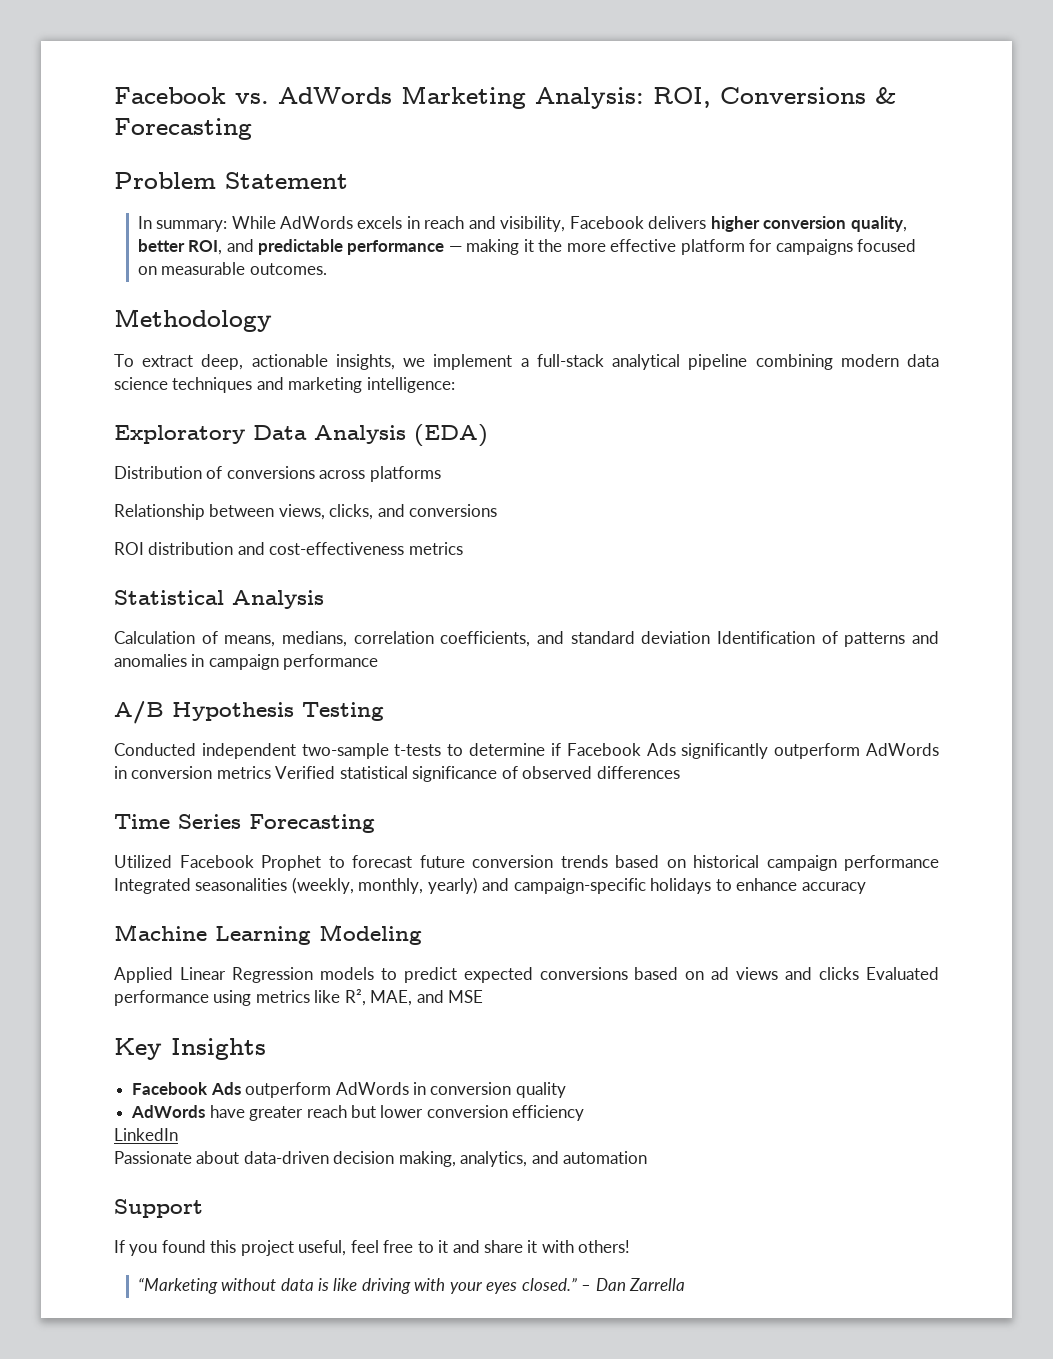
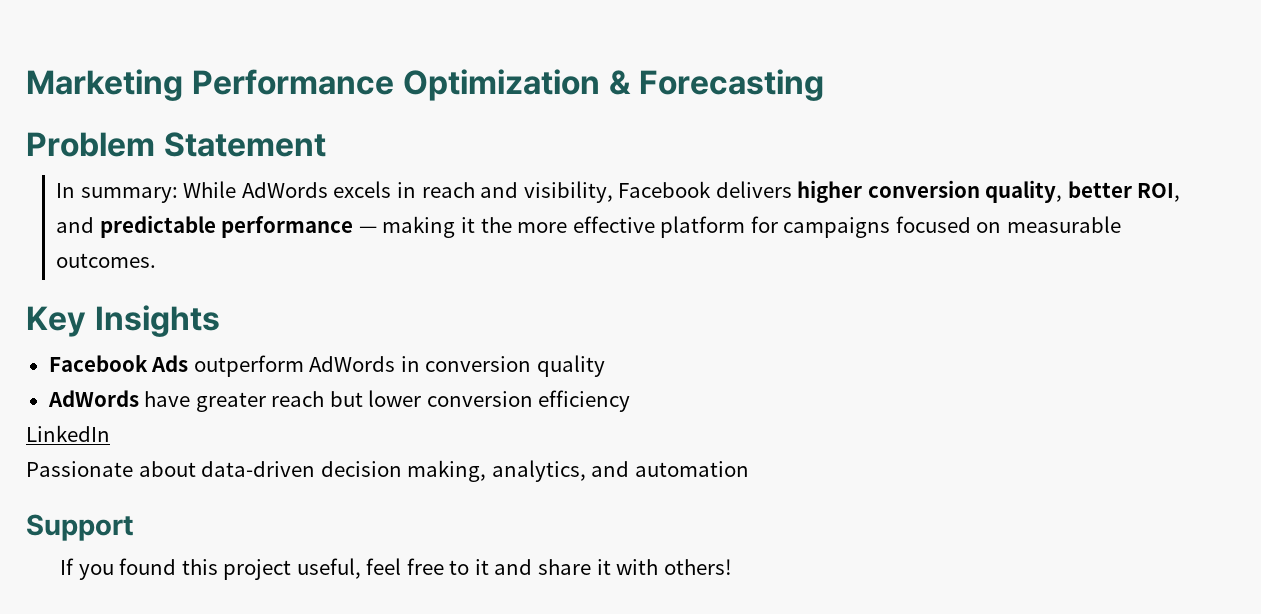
[114,86,866,109] Facebook vs. AdWords Marketing Analysis: ROI, Conversions -> [26,69,600,101] Marketing Performance Optimization
[114,309,272,332] [114,354,940,370] [114,377,455,393] [114,424,488,447] [114,466,441,482] [114,504,498,520] [114,542,463,555] [114,590,324,609] [114,631,939,647] [114,654,379,670] [114,701,384,724] [114,743,940,759] [114,766,680,782] [114,814,375,833] [114,855,939,871] [114,877,866,894] [114,924,422,945] [114,967,940,983] [114,989,484,1006] // Methodology // To extract deep, actionable insights, we implement a full-stack analytical pipeline combining modern data science techniques and marketing intelligence: // Exploratory Data Analysis (EDA) // Distribution of conversions across platforms // Relationship between views, clicks, and conversions // ROI distribution and cost-effectiveness metrics // Statistical Analysis // Calculation of means, medians, correlation coefficients, and standard deviation Identification of patterns and anomalies in campaign performance // A/B Hypothesis Testing // Conducted independent two-sample t-tests to determine if Facebook Ads significantly outperform AdWords in conversion metrics Verified statistical significance of observed differences // Time Series Forecasting // Utilized Facebook Prophet to forecast future conversion trends based on historical campaign performance Integrated seasonalities (weekly, monthly, yearly) and campaign-specific holidays to enhance accuracy // Machine Learning Modeling // Applied Linear Regression models to predict expected conversions based on ad views and clicks Evaluated performance using metrics like R², MAE, and MSE -> (157, 260) none
[137,1278,686,1294] // “Marketing without data is like driving with your eyes closed.” – Dan Zarrella -> (732, 567) none

